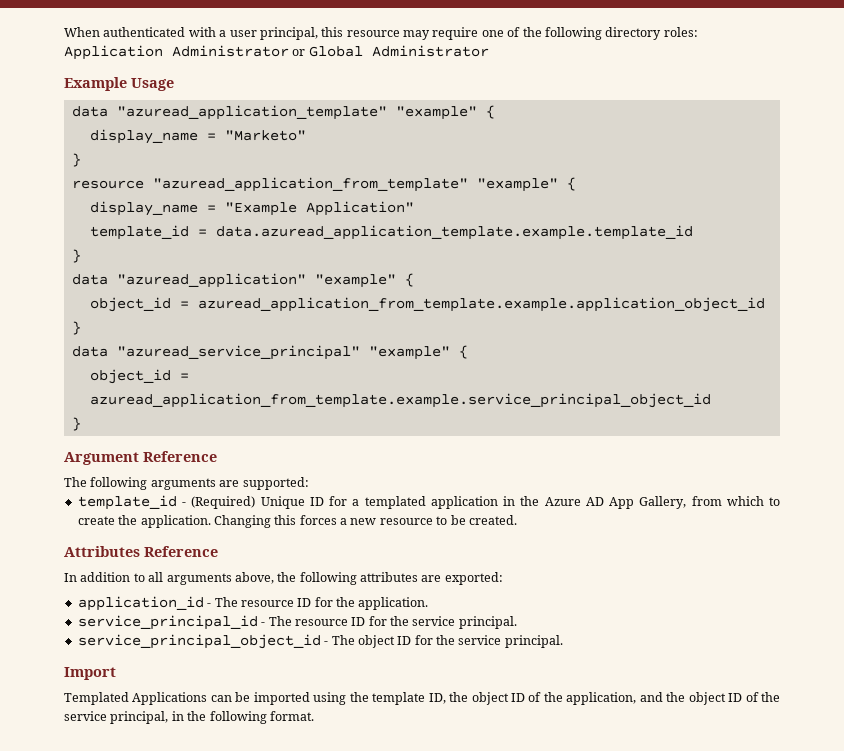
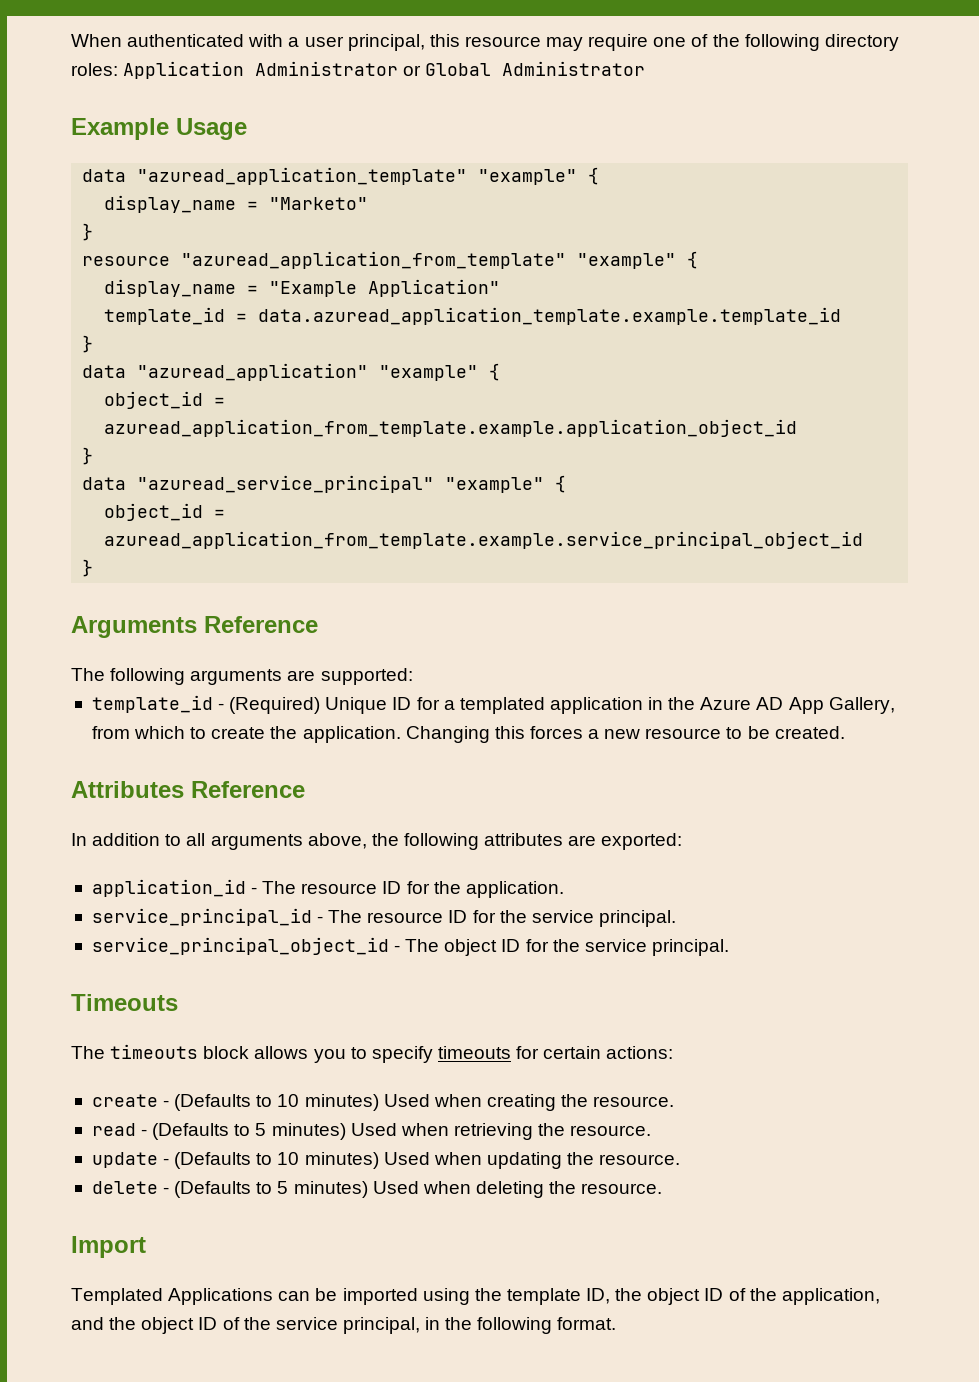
[64,452,139,465] Argument -> [71,616,197,638] Arguments
(563, 641) none -> [71,994,178,1011] [71,1044,674,1063] [91,1094,675,1111] [91,1123,652,1140] [91,1152,681,1169] [91,1181,663,1198] // Timeouts // The timeouts block allows you to specify timeouts for certain actions: // create - (Defaults to 10 minutes) Used when creating the resource. // read - (Defaults to 5 minutes) Used when retrieving the resource. // update - (Defaults to 10 minutes) Used when updating the resource. // delete - (Defaults to 5 minutes) Used when deleting the resource.

